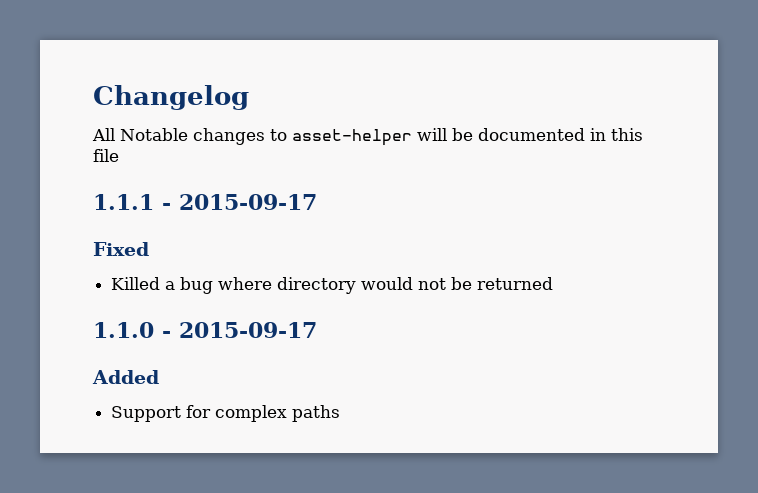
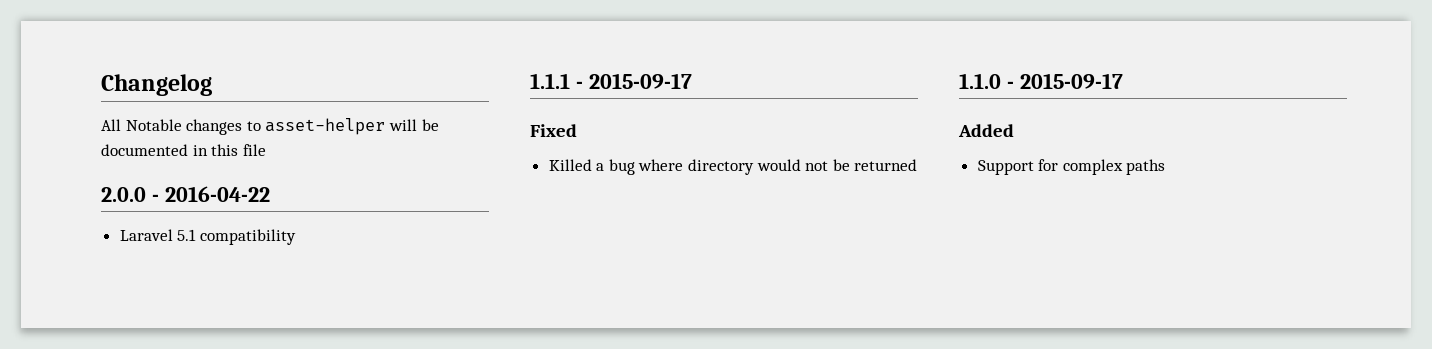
(119, 155) none -> [101,186,270,202] [119,229,296,245] // 2.0.0 - 2016-04-22 // Laravel 5.1 compatibility

